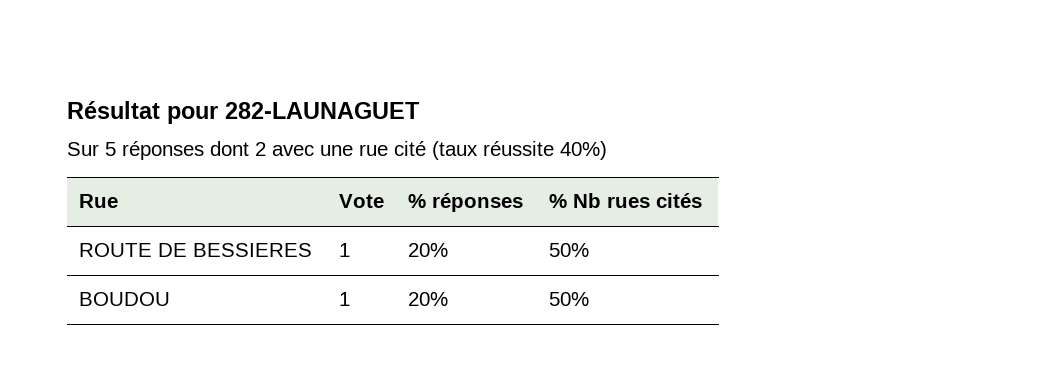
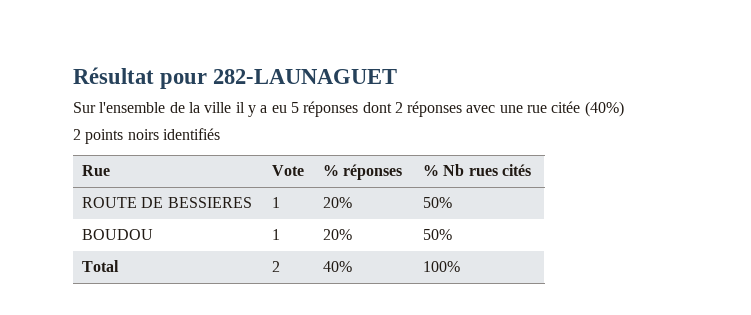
(99, 149) none -> [99,102,287,117] l'ensemble de la ville il y a eu
(266, 149) none -> [407,101,463,117] réponses
[394,141,607,160] cité (taux réussite 40%) -> [551,101,624,117] [73,128,220,144] citée (40%) // 2 points noirs identifiés
(589, 299) none -> [81,260,119,272] [271,261,280,272] [322,261,352,272] [422,261,460,272] // Total | 2 | 40% | 100%

